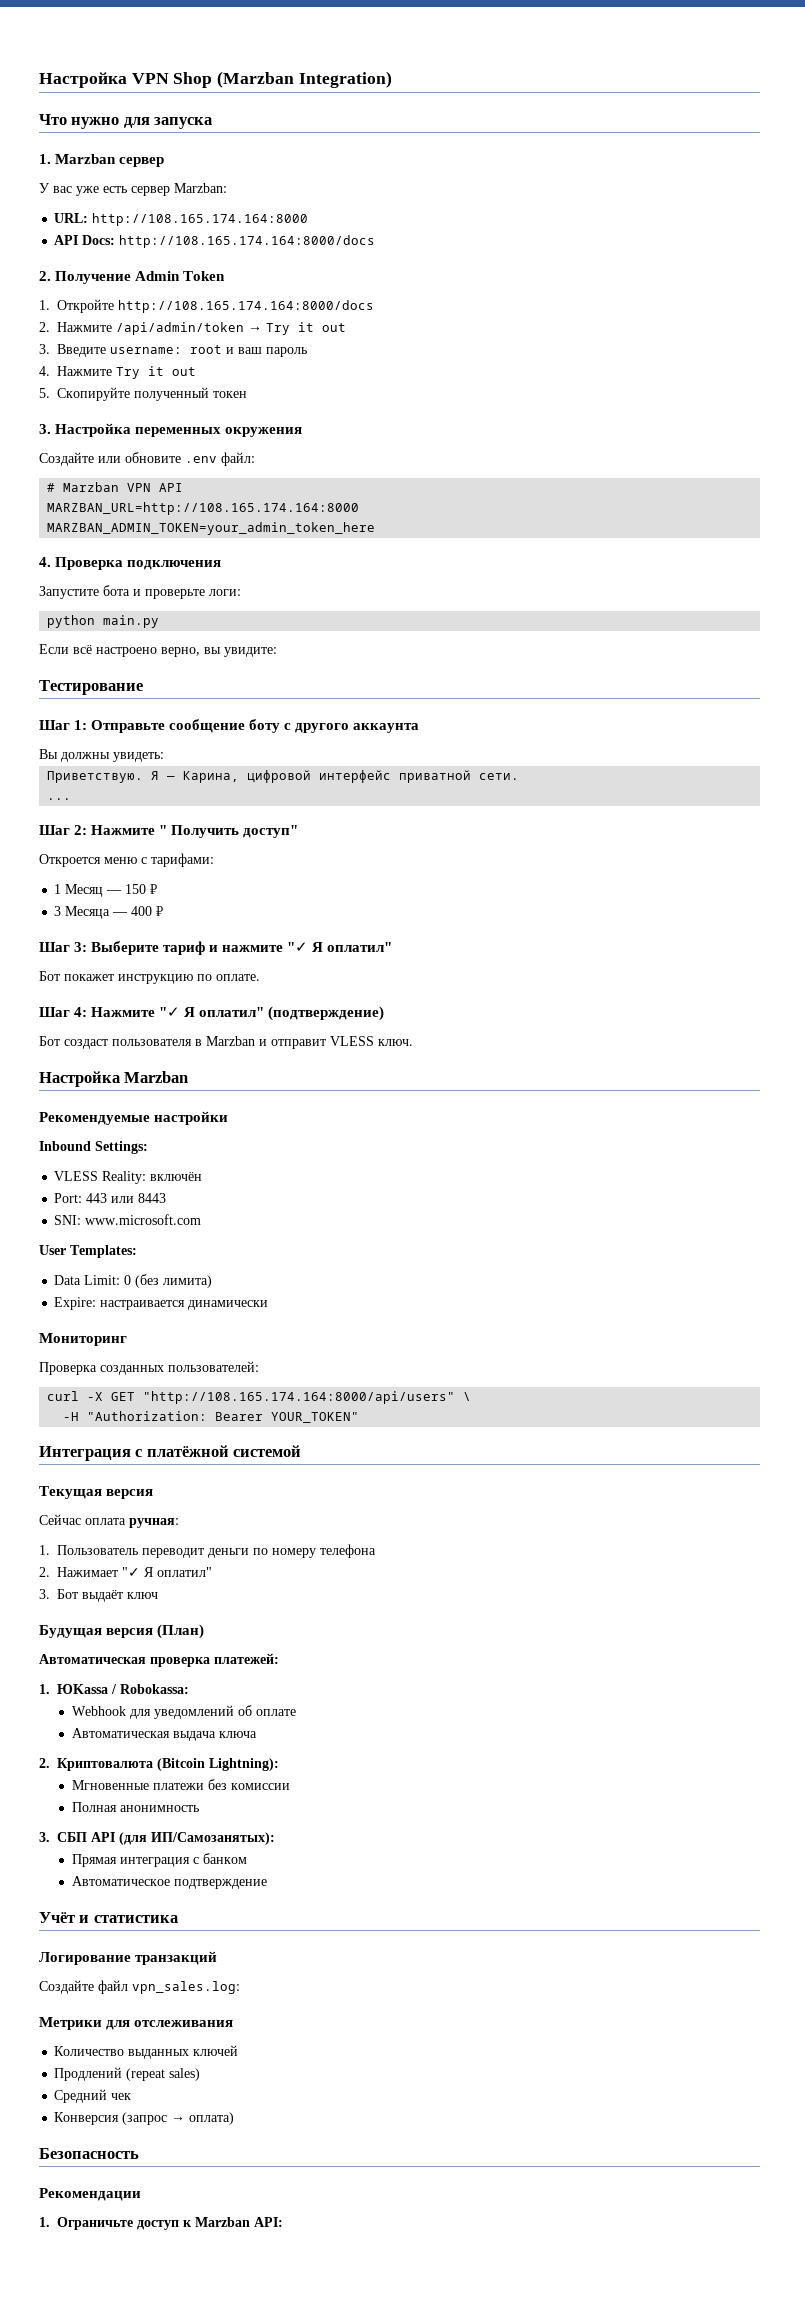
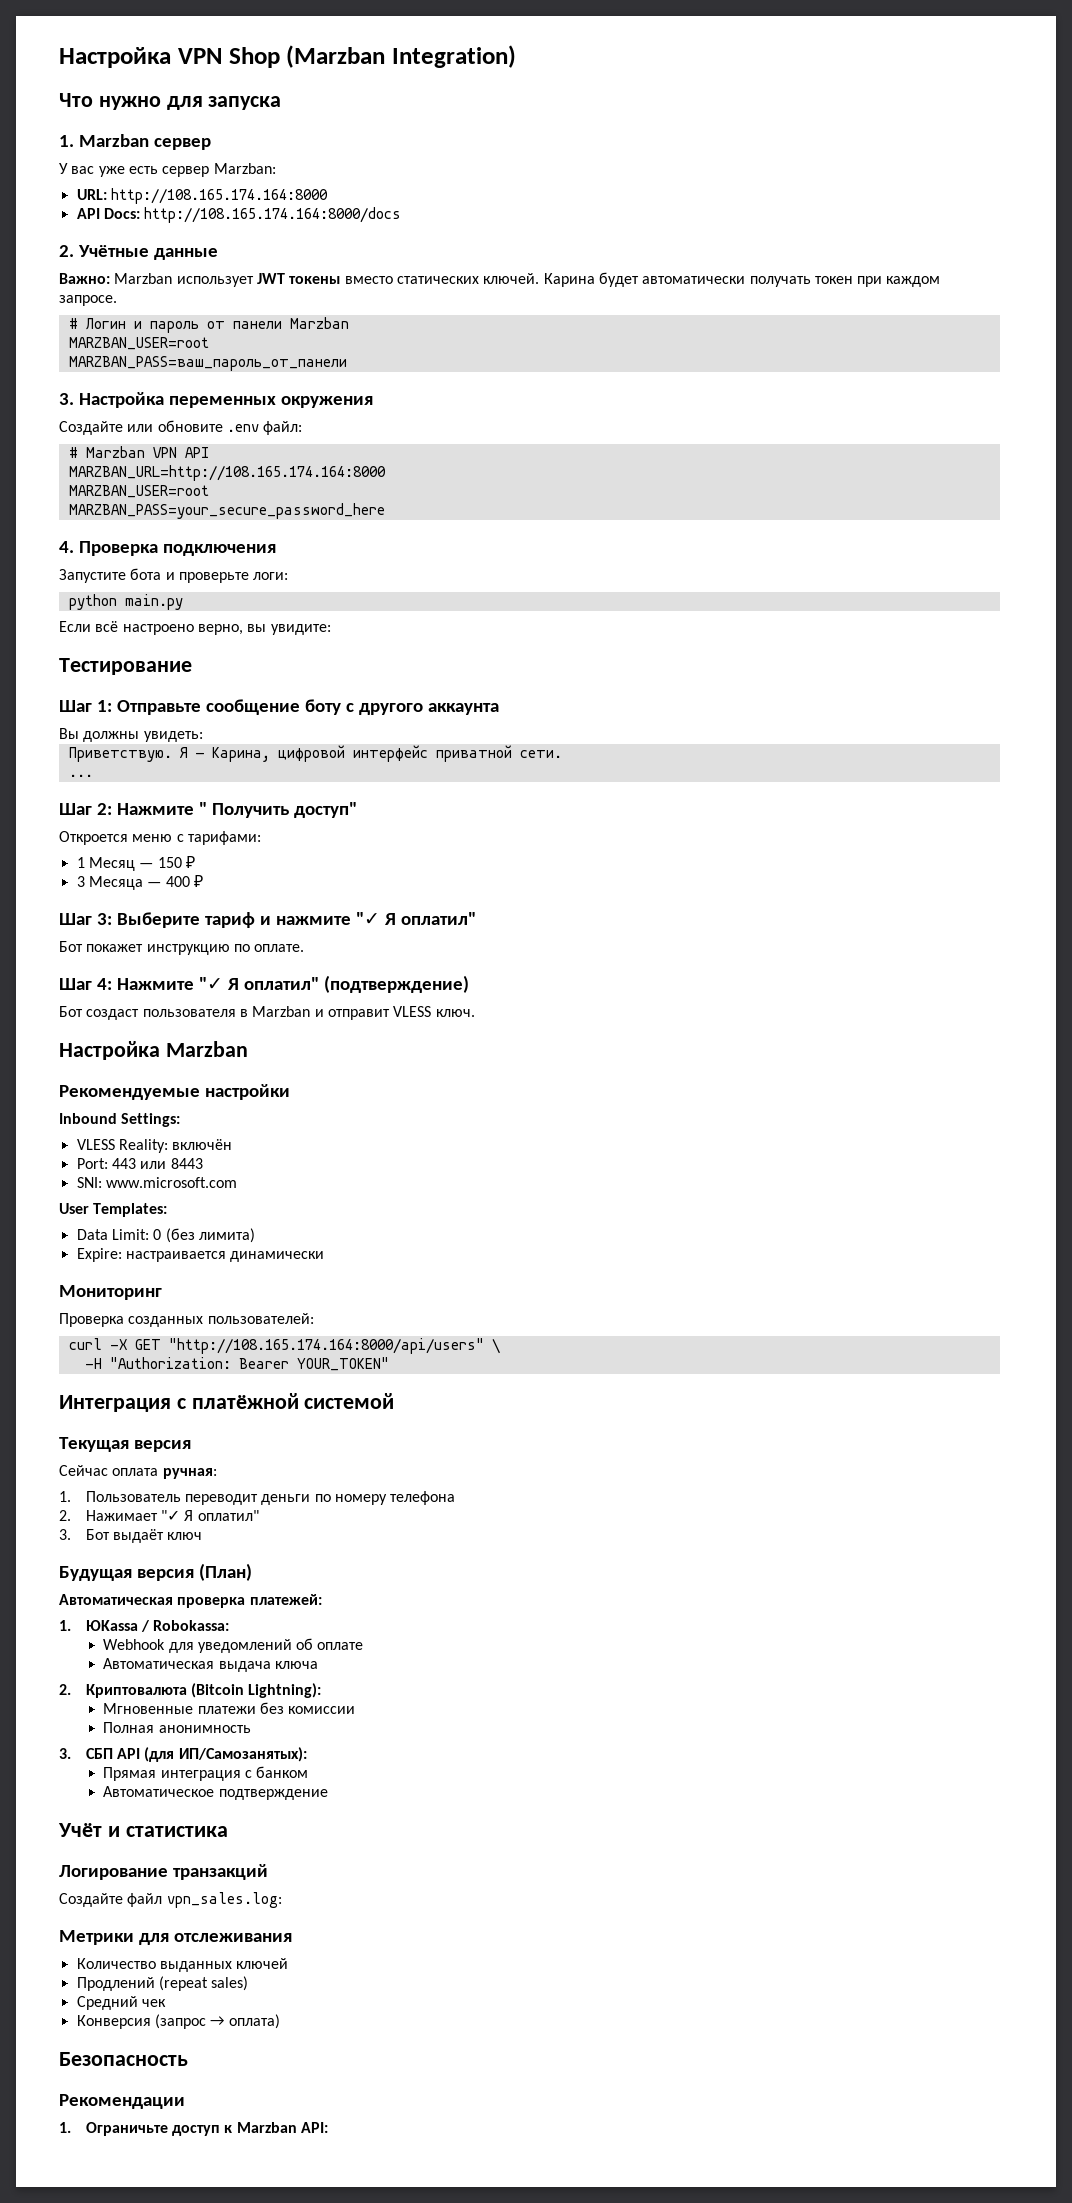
[55,271,226,284] [39,299,374,313] [39,322,346,335] [39,344,307,357] [39,366,196,379] [39,387,247,401] Получение Admin Token // 1. Откройте http://108.165.174.164:8000/docs // 2. Нажмите /api/admin/token → Try it out // 3. Введите username: root и ваш пароль // 4. Нажмите Try it out // 5. Скопируйте полученный токен -> [77,245,218,260] [59,272,941,287] [59,295,117,306] [68,317,349,333] [68,337,209,350] [68,356,347,371] Учётные данные // Важно: Marzban использует JWT токены вместо статических ключей. Карина будет автоматически получать токен при каждом запросе. // # Логин и пароль от панели Marzban // MARZBAN_USER=root // MARZBAN_PASS=ваш_пароль_от_панели
[47,522,376,535] MARZBAN_ADMIN_TOKEN=your_admin_token_here -> [68,485,209,498] [68,503,385,519] MARZBAN_USER=root // MARZBAN_PASS=your_secure_password_here

